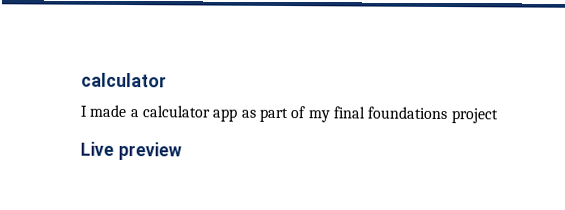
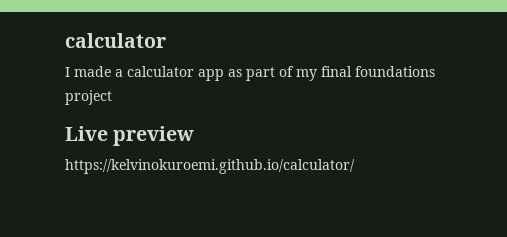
(182, 151) none -> [65,159,355,174] // https://kelvinokuroemi.github.io/calculator/

